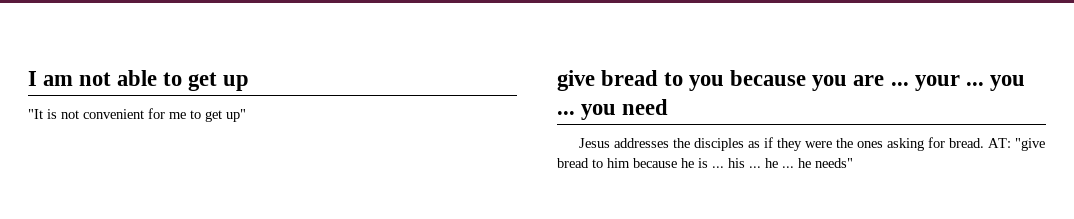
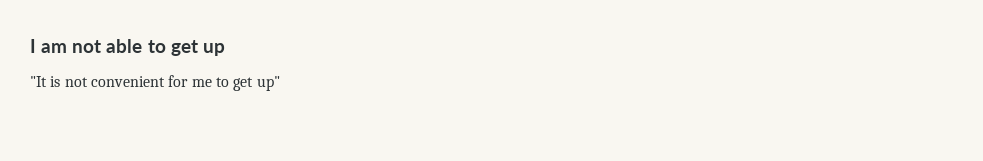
[557,70,1025,91] [557,99,669,120] [578,137,1045,151] [557,158,853,168] // give bread to you because you are ... your ... you ... you need // Jesus addresses the disciples as if they were the ones asking for bread. AT: "give bread to him because he is ... his ... he ... he needs" -> (280, 83) none

